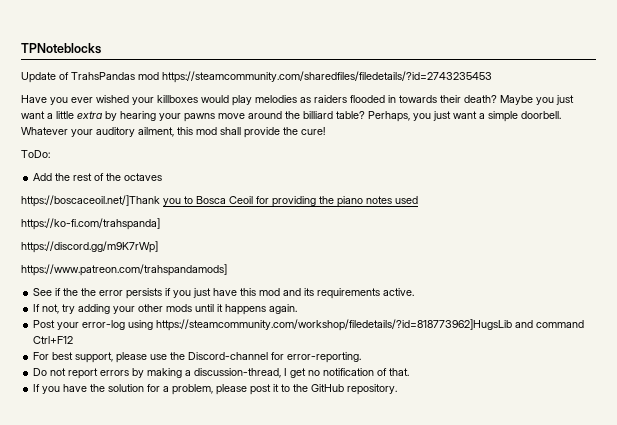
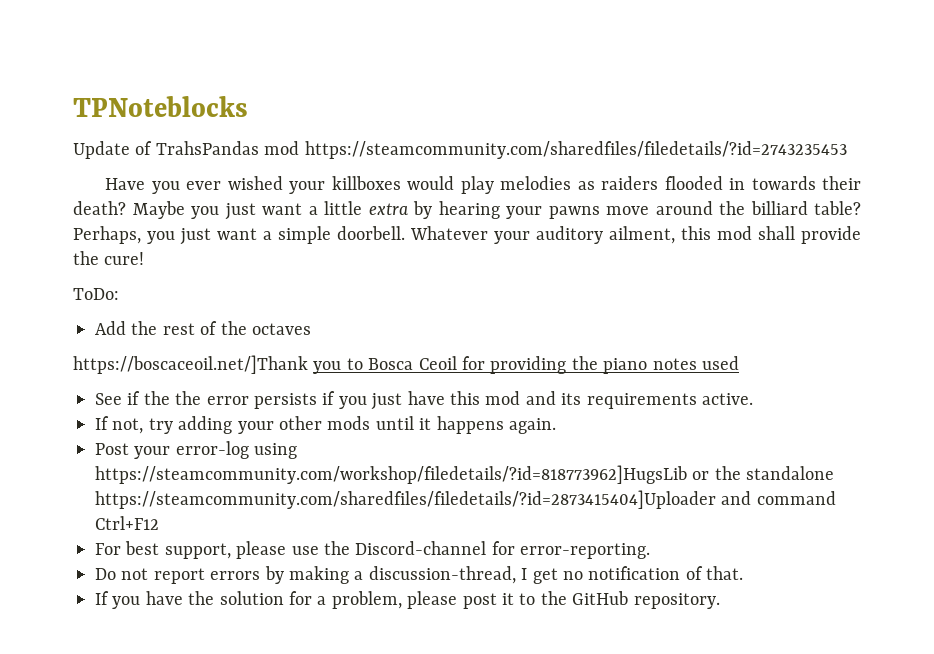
[21,218,160,230] [21,241,158,253] [21,264,227,276] // https://ko-fi.com/trahspanda] // https://discord.gg/m9K7rWp] // https://www.patreon.com/trahspandamods] -> (739, 363) none
(513, 325) none -> [692,466,835,480] [95,490,716,509] or the standalone https://steamcommunity.com/sharedfiles/filedetails/?id=2873415404]Uploader

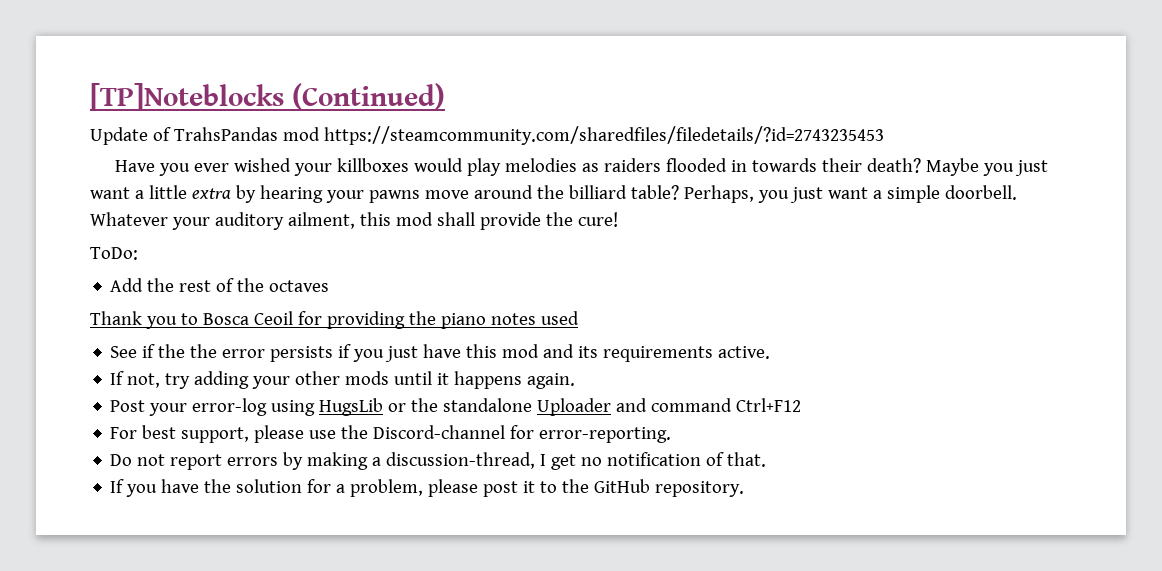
[73,96,248,117] TPNoteblocks -> [90,83,445,111] [TP]Noteblocks (Continued)
[73,355,308,374] https://boscaceoil.net/]Thank -> [90,311,142,325] Thank
[95,465,687,484] https://steamcommunity.com/workshop/filedetails/?id=818773962]HugsLib -> [319,398,384,416] HugsLib
[95,490,716,509] https://steamcommunity.com/sharedfiles/filedetails/?id=2873415404]Uploader -> [537,398,612,416] Uploader

